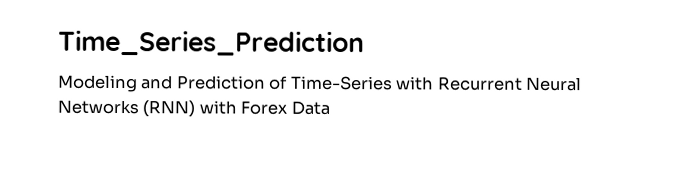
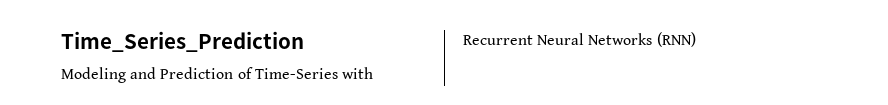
[198,100,330,115] with Forex Data -> (696, 39) none

